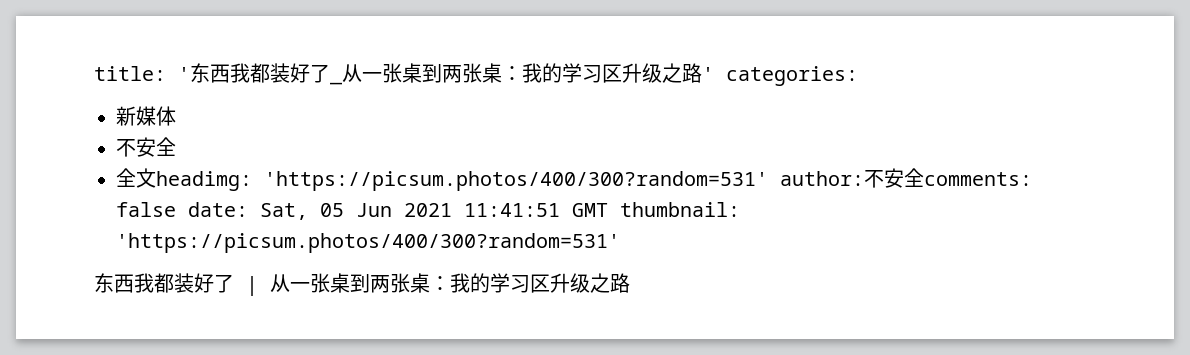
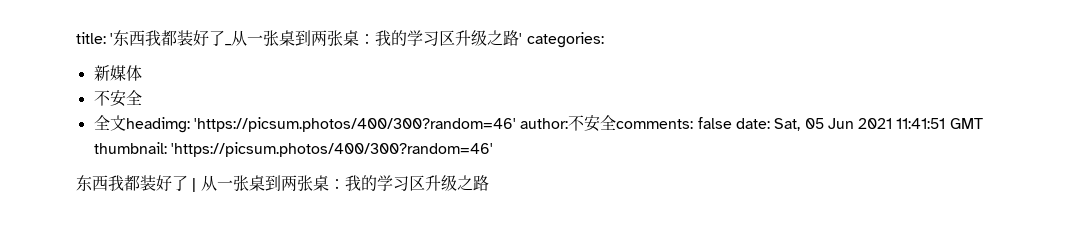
[264,171,768,191] 'https://picsum.photos/400/300?random=531' -> [193,117,516,132] 'https://picsum.photos/400/300?random=46'
[116,233,620,253] 'https://picsum.photos/400/300?random=531' -> [170,142,493,157] 'https://picsum.photos/400/300?random=46'

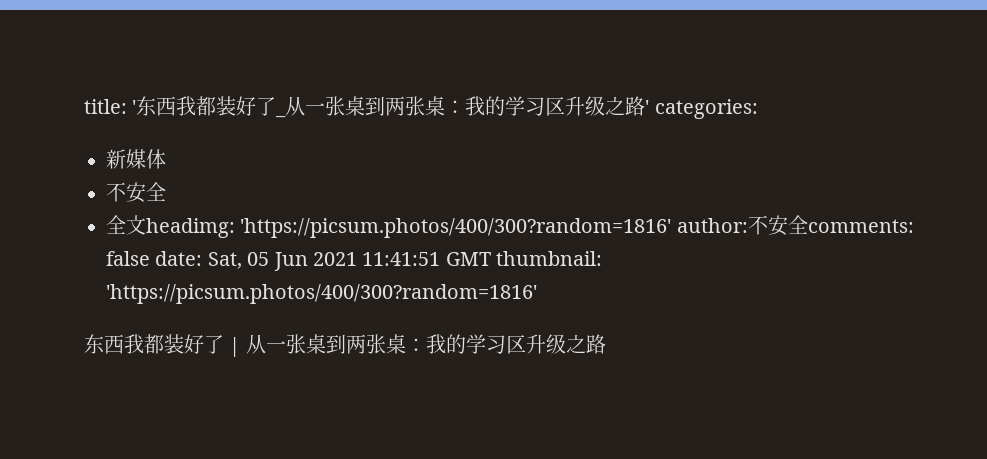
[193,117,516,132] 'https://picsum.photos/400/300?random=46' -> [240,218,672,238] 'https://picsum.photos/400/300?random=1816'
[170,142,493,157] 'https://picsum.photos/400/300?random=46' -> [106,284,537,304] 'https://picsum.photos/400/300?random=1816'

